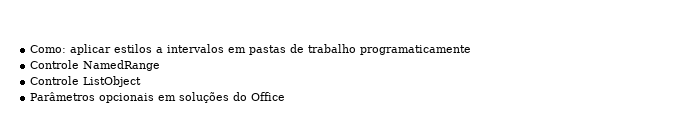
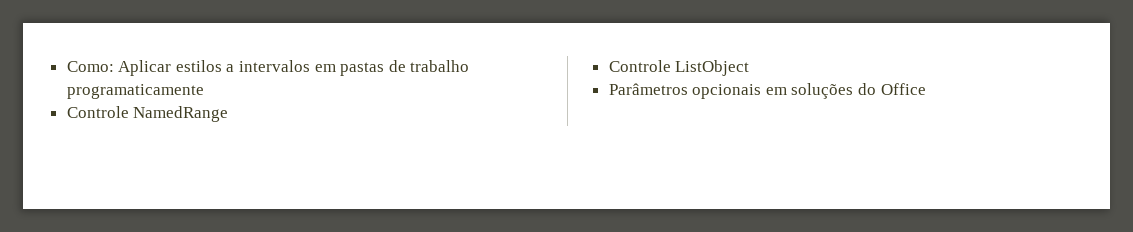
[70,44,112,55] aplicar -> [118,60,172,76] Aplicar

